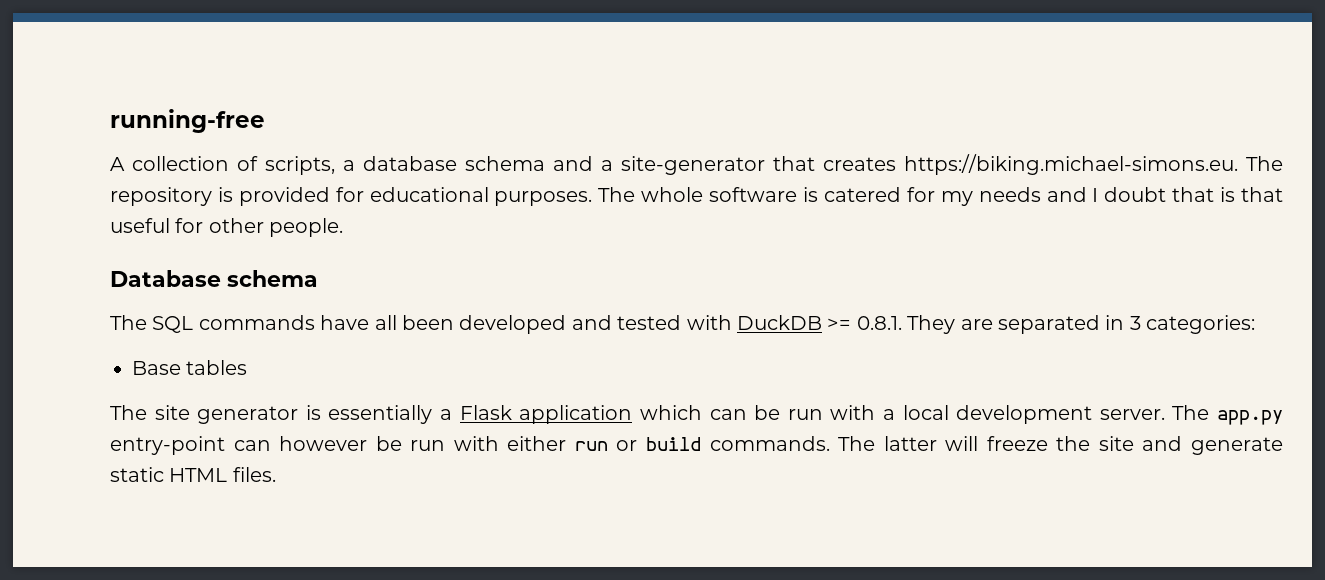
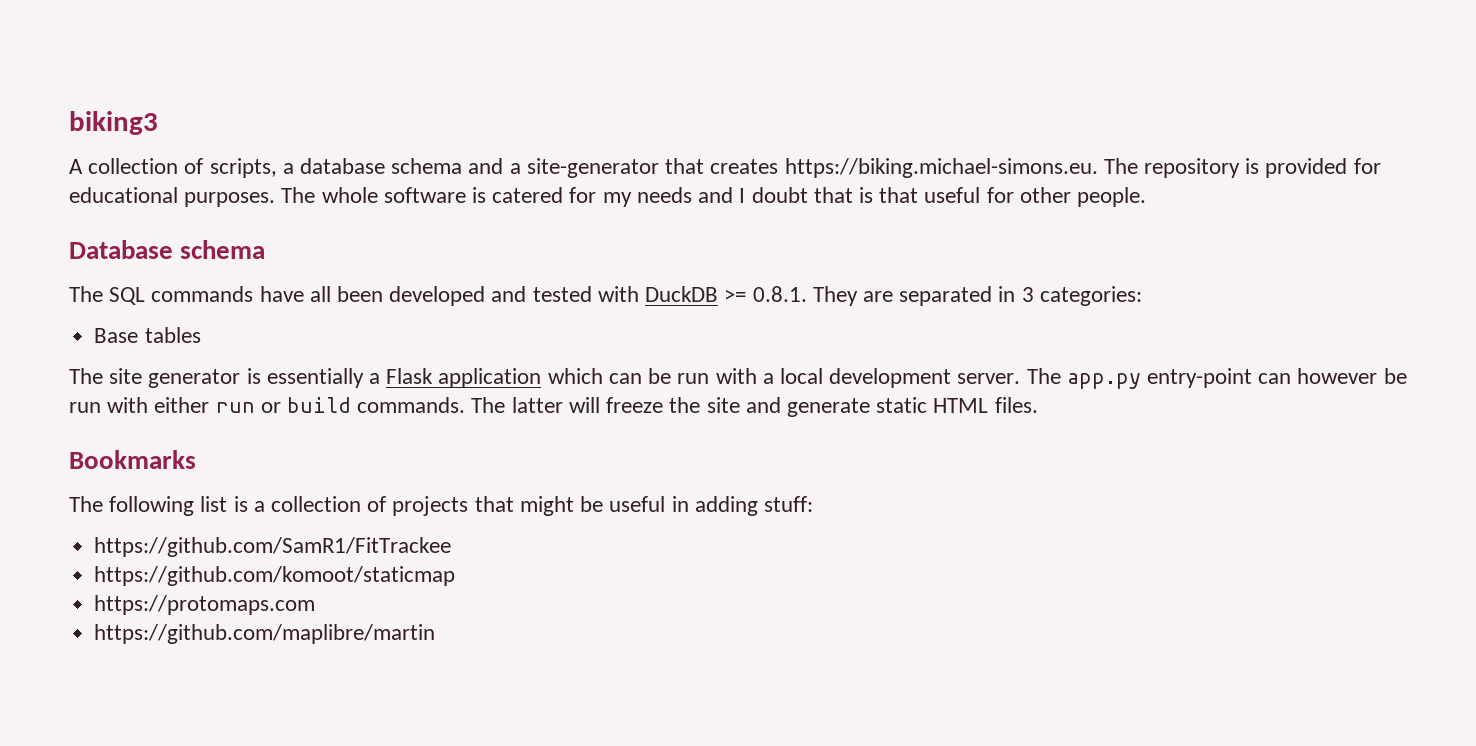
[110,109,265,133] running-free -> [69,111,158,135] biking3
(276, 474) none -> [69,450,196,469] [69,496,813,516] [94,537,452,557] [94,566,456,586] [94,595,316,615] [94,624,436,644] // Bookmarks // The following list is a collection of projects that might be useful in adding stuff: // https://github.com/SamR1/FitTrackee // https://github.com/komoot/staticmap // https://protomaps.com // https://github.com/maplibre/martin

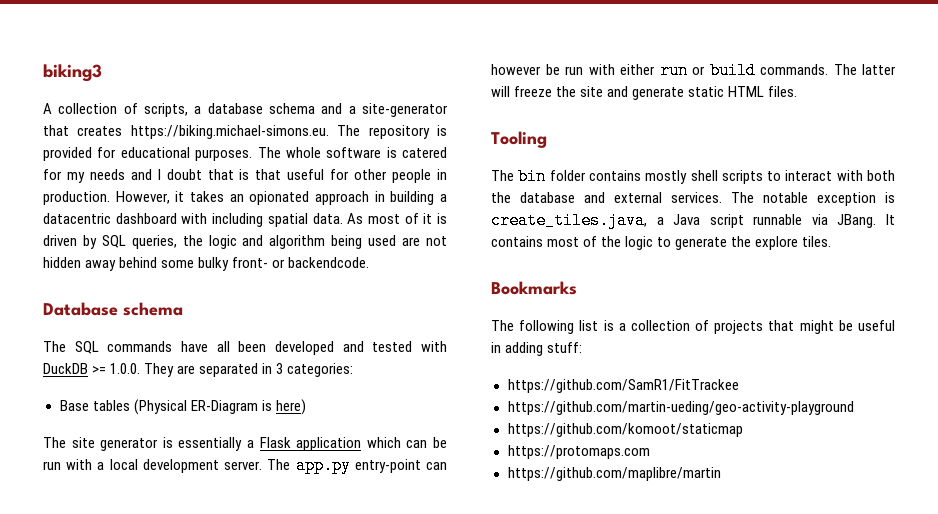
[1076,187,1146,207] people. -> [392,169,447,183] [43,191,448,205] [43,213,447,227] [43,235,448,249] [43,257,370,271] people in production. However, it takes an opionated approach in building a datacentric dashboard with including spatial data. As most of it is driven by SQL queries, the logic and algorithm being used are not hidden away behind some bulky front- or backendcode.
[752,286,807,302] 0.8.1. -> [110,363,141,374] 1.0.0.
(201, 335) none -> [133,399,306,415] (Physical ER-Diagram is here)
(1038, 405) none -> [491,131,547,148] [491,168,895,185] [491,192,895,206] [491,212,895,229] [491,236,832,250] // Tooling // The bin folder contains mostly shell scripts to interact with both the database and external services. The notable exception is create_tiles.java, a Java script runnable via JBang. It contains most of the logic to generate the explore tiles.
(452, 547) none -> [507,401,854,415] // https://github.com/martin-ueding/geo-activity-playground

